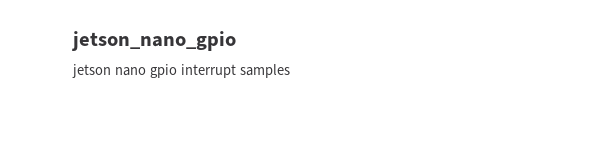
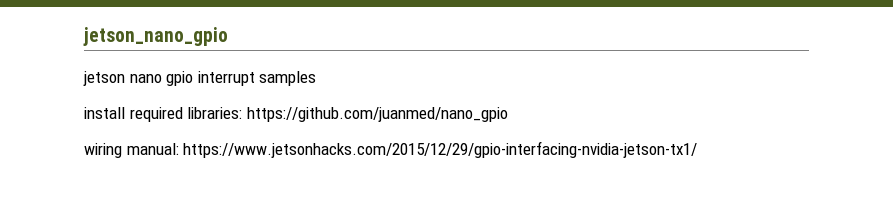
(290, 71) none -> [84,107,508,122] [84,141,698,158] // install required libraries: https://github.com/juanmed/nano_gpio // wiring manual: https://www.jetsonhacks.com/2015/12/29/gpio-interfacing-nvidia-jetson-tx1/

